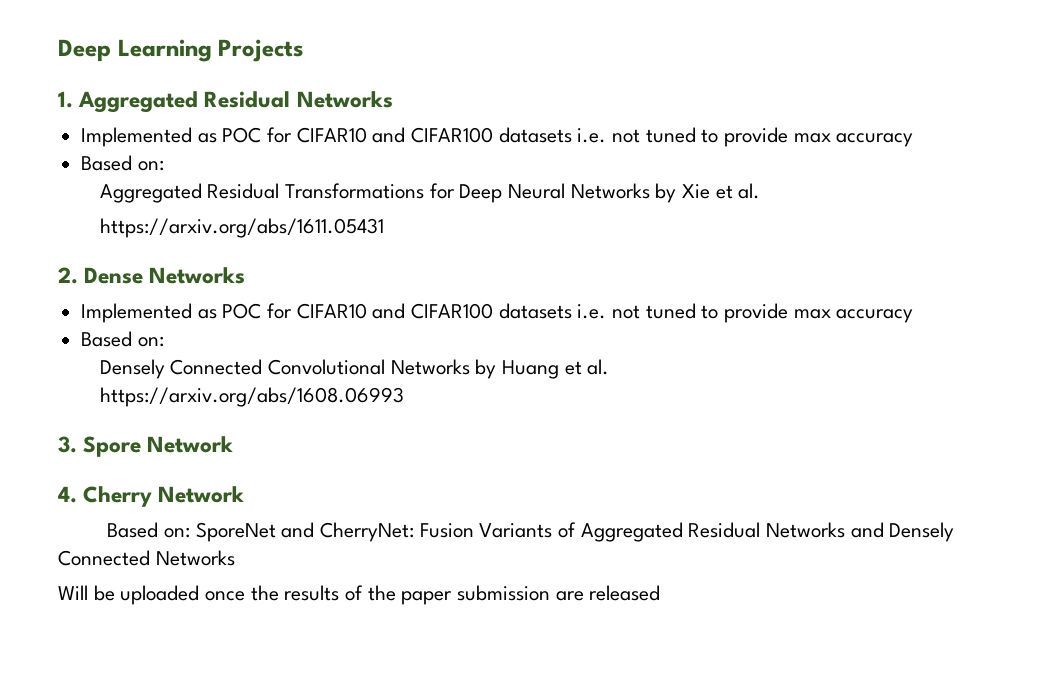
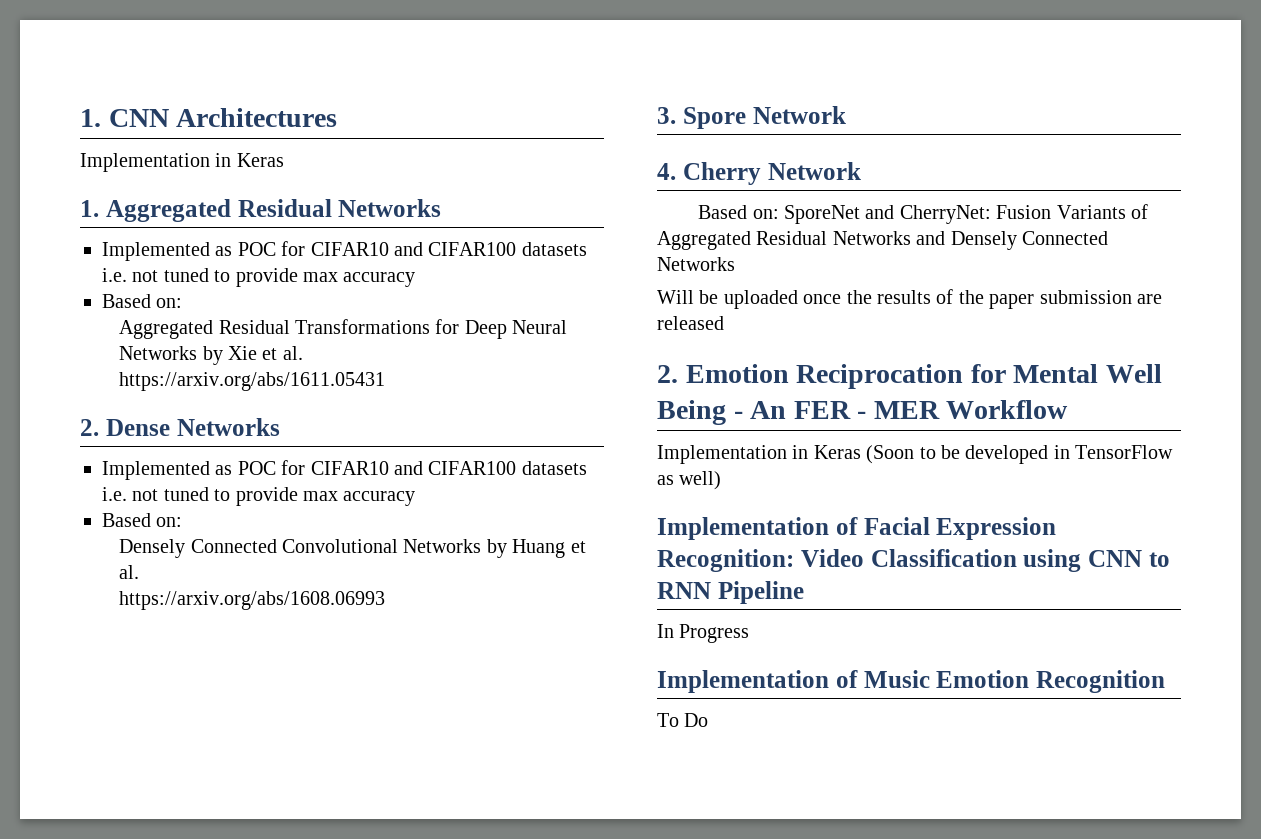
[58,39,305,62] Deep Learning Projects -> [80,108,338,127] [80,153,284,172] 1. CNN Architectures // Implementation in Keras
(661, 593) none -> [657,364,1162,389] [657,400,1069,425] [657,445,1174,464] [657,471,722,490] [657,517,1057,540] [657,549,1170,572] [657,581,804,604] [657,624,750,643] [657,670,1165,693] [657,713,709,727] // 2. Emotion Reciprocation for Mental Well Being - An FER - MER Workflow // Implementation in Keras (Soon to be developed in TensorFlow as well) // Implementation of Facial Expression Recognition: Video Classification using CNN to RNN Pipeline // In Progress // Implementation of Music Emotion Recognition // To Do

